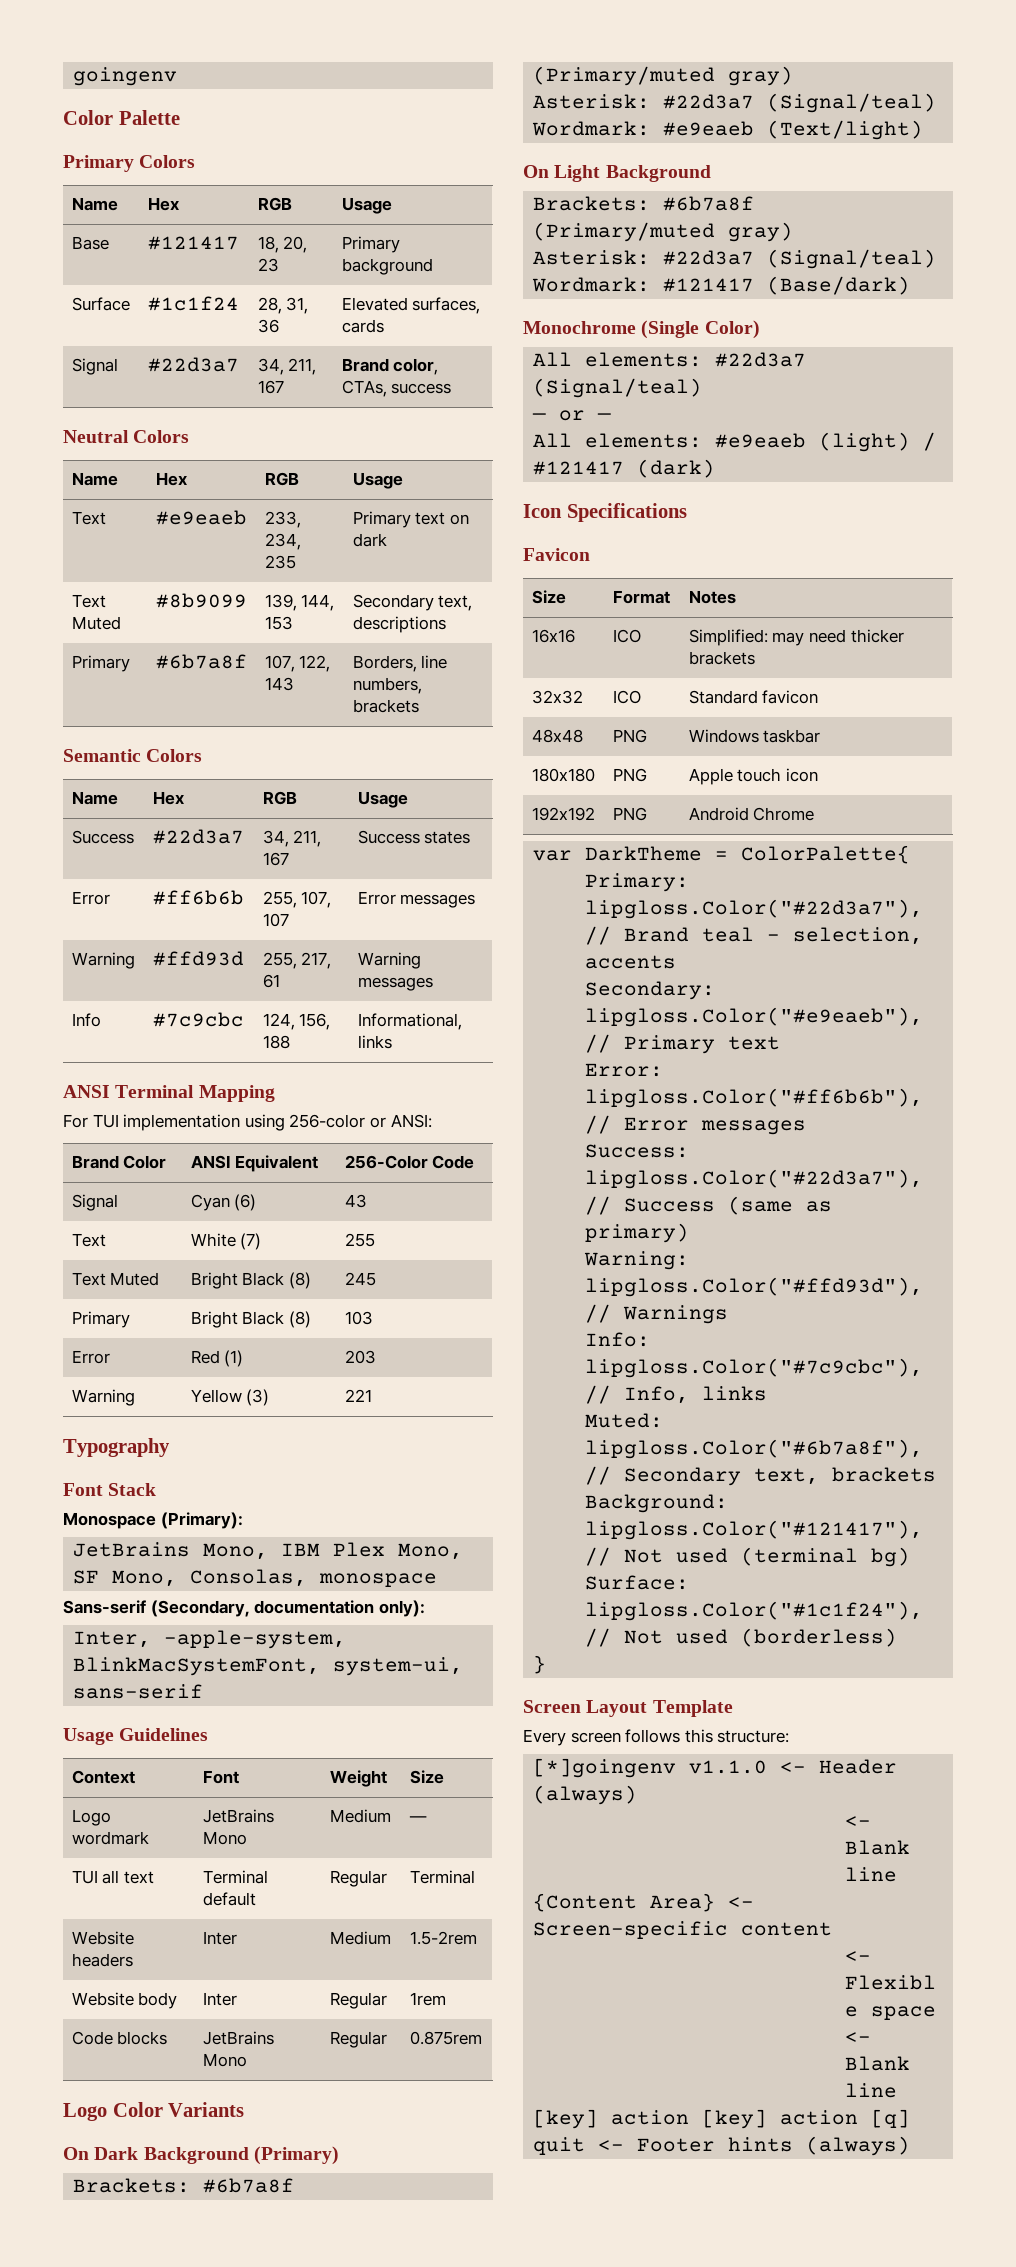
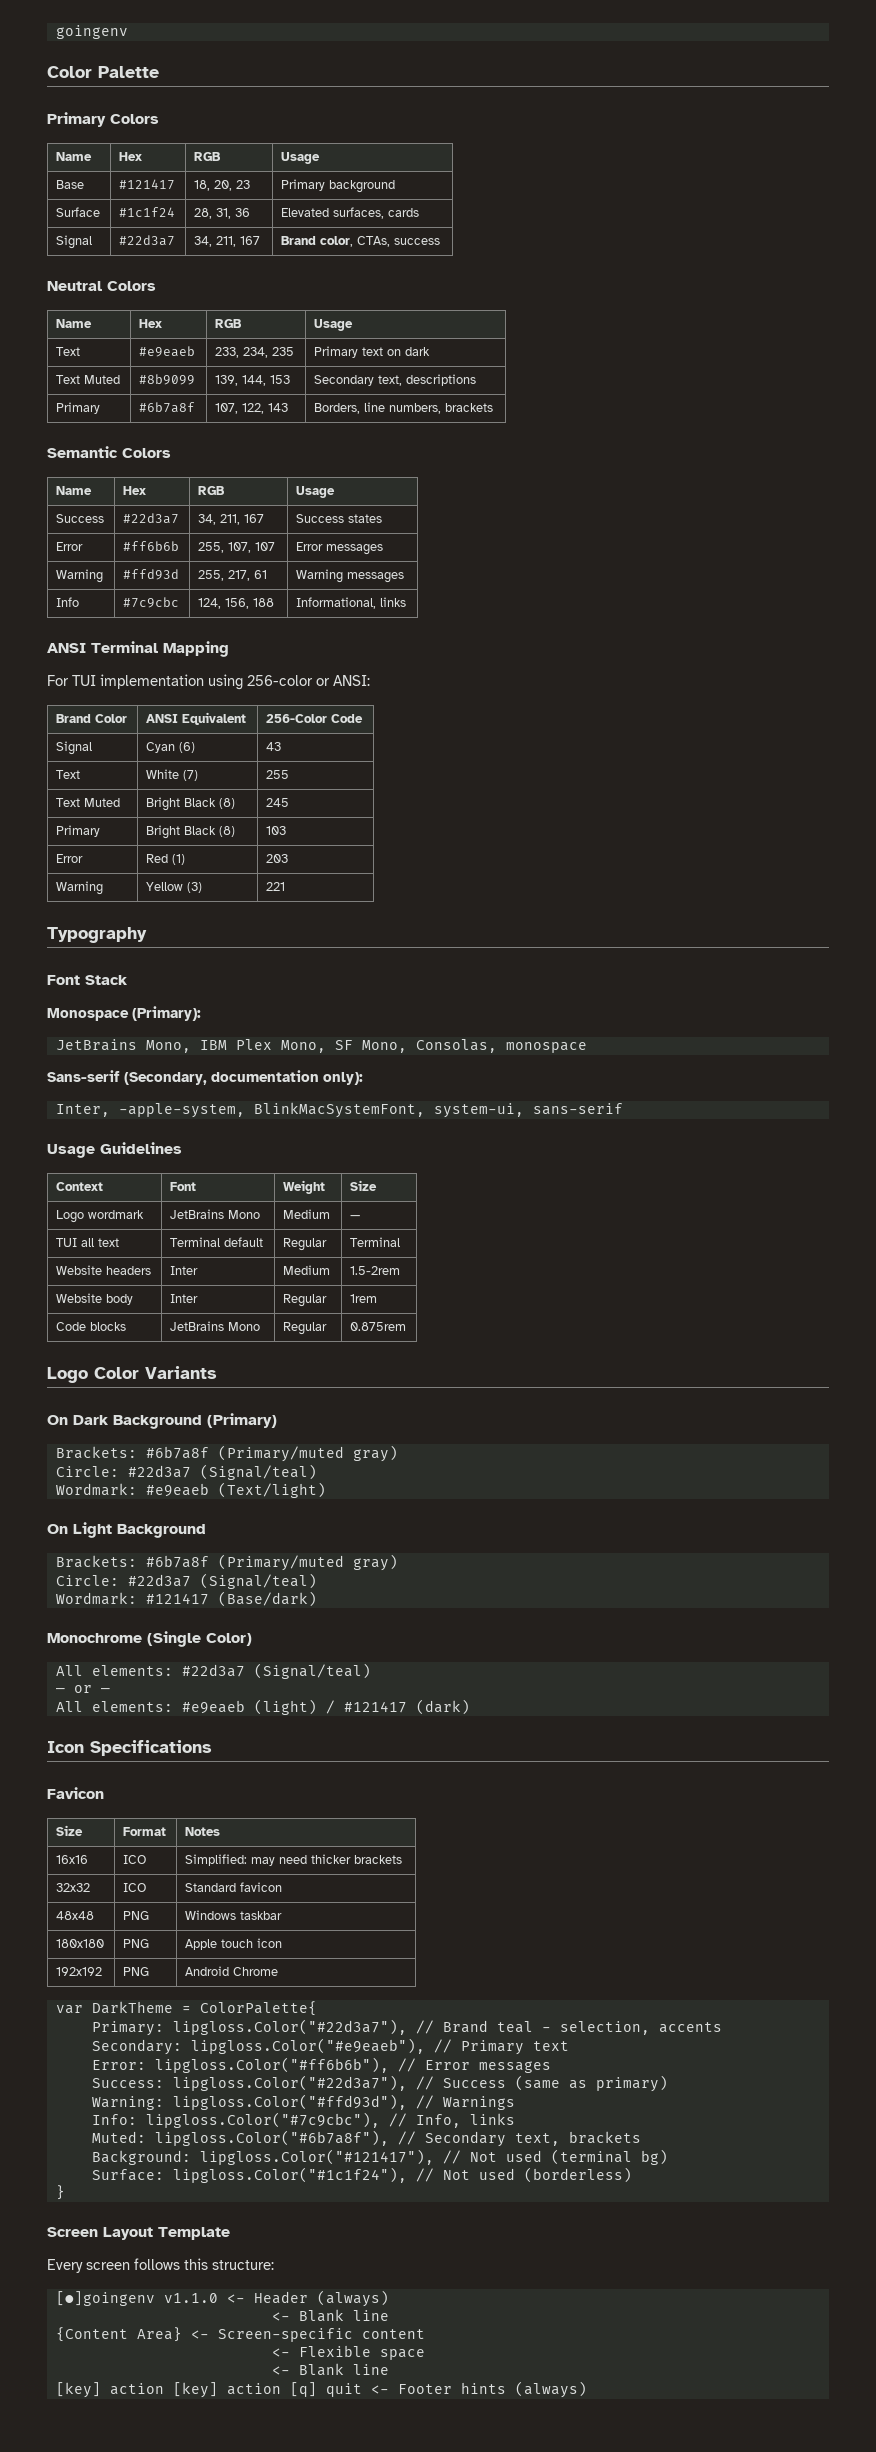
[533,94,651,109] Asterisk: -> [55,1466,119,1477] Circle:
[533,250,651,265] Asterisk: -> [55,1575,119,1586] Circle:
[533,1758,677,1778] [*]goingenv -> [55,2291,155,2306] [●]goingenv

